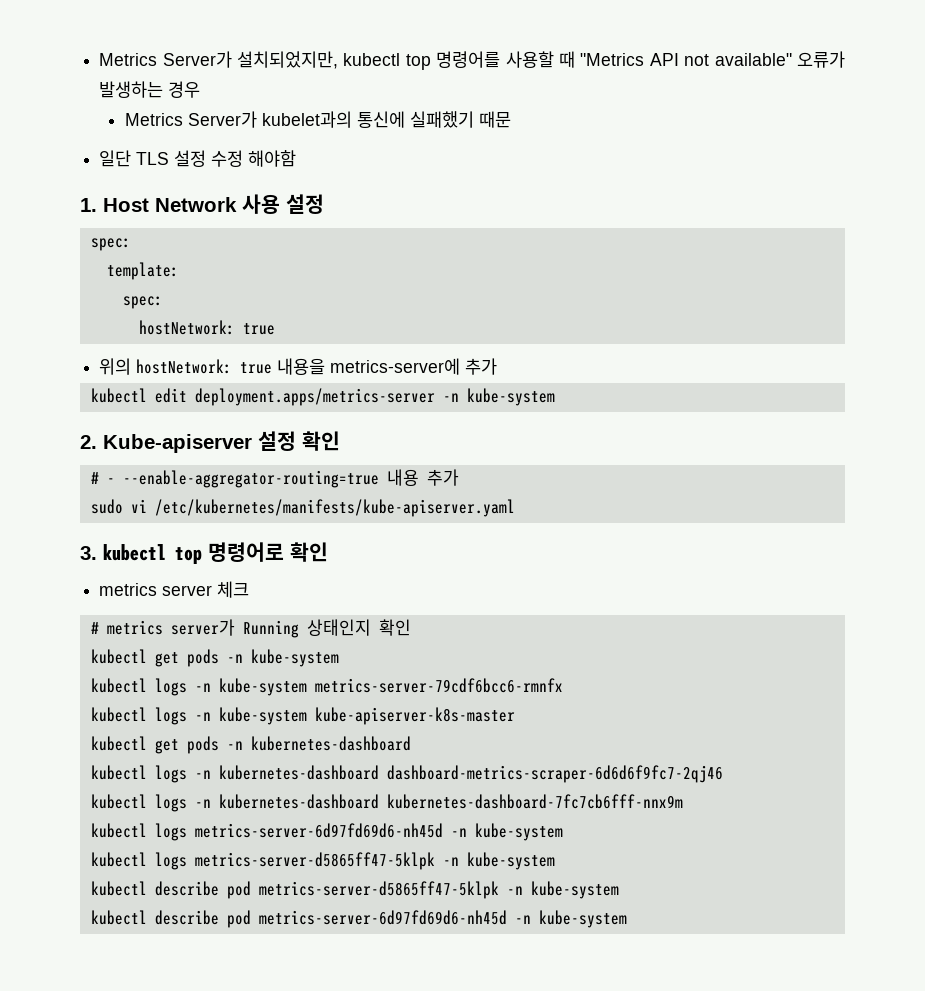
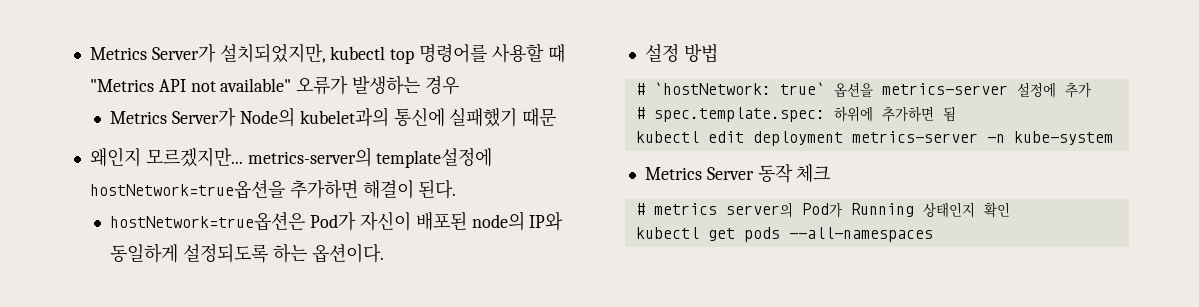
(257, 119) none -> [239,107,295,127] Node의
[99,150,297,167] [80,194,324,214] [90,238,131,251] [106,262,179,280] [122,296,163,309] [138,320,275,335] [99,358,498,375] 일단 TLS 설정 수정 해야함 // 1. Host Network 사용 설정 // spec: // template: // spec: // hostNetwork: true // 위의 hostNetwork: true 내용을 metrics-server에 추가 -> [89,147,493,168] [89,179,457,199] [110,211,564,231] [110,243,384,263] [644,43,718,63] [635,82,1091,98] [635,106,956,122] 왜인지 모르겠지만... metrics-server의 template설정에 hostNetwork=true옵션을 추가하면 해결이 된다. // hostNetwork=true옵션은 Pod가 자신이 배포된 node의 IP와 동일하게 설정되도록 하는 옵션이다. // 설정 방법 // # `hostNetwork: true` 옵션을 metrics-server 설정에 추가 // # spec.template.spec: 하위에 추가하면 됨
[194,388,555,406] [80,431,340,453] [90,469,459,488] [90,499,515,517] [80,542,328,564] [99,583,213,596] deployment.apps/metrics-server -n kube-system // 2. Kube-apiserver 설정 확인 // # - --enable-aggregator-routing=true 내용 추가 // sudo vi /etc/kubernetes/manifests/kube-apiserver.yaml // 3. kubectl top 명령어로 확인 // metrics server -> [752,131,1113,146] [644,164,793,183] deployment metrics-server -n kube-system // Metrics Server 동작
[170,619,235,636] server가 -> [725,202,842,218] server의 Pod가
[226,649,339,667] [90,678,563,696] [90,707,515,725] [90,736,411,754] [90,765,723,783] [90,794,683,812] [90,823,563,841] [90,852,555,870] [90,881,619,899] [90,910,627,928] -n kube-system // kubectl logs -n kube-system metrics-server-79cdf6bcc6-rmnfx // kubectl logs -n kube-system kube-apiserver-k8s-master // kubectl get pods -n kubernetes-dashboard // kubectl logs -n kubernetes-dashboard dashboard-metrics-scraper-6d6d6f9fc7-2qj46 // kubectl logs -n kubernetes-dashboard kubernetes-dashboard-7fc7cb6fff-nnx9m // kubectl logs metrics-server-6d97fd69d6-nh45d -n kube-system // kubectl logs metrics-server-d5865ff47-5klpk -n kube-system // kubectl describe pod metrics-server-d5865ff47-5klpk -n kube-system // kubectl describe pod metrics-server-6d97fd69d6-nh45d -n kube-system -> [788,227,933,242] --all-namespaces

